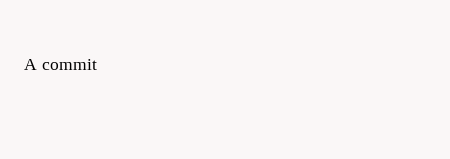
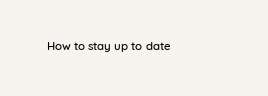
[24,59,97,70] A commit -> [47,42,171,52] How to stay up to date

